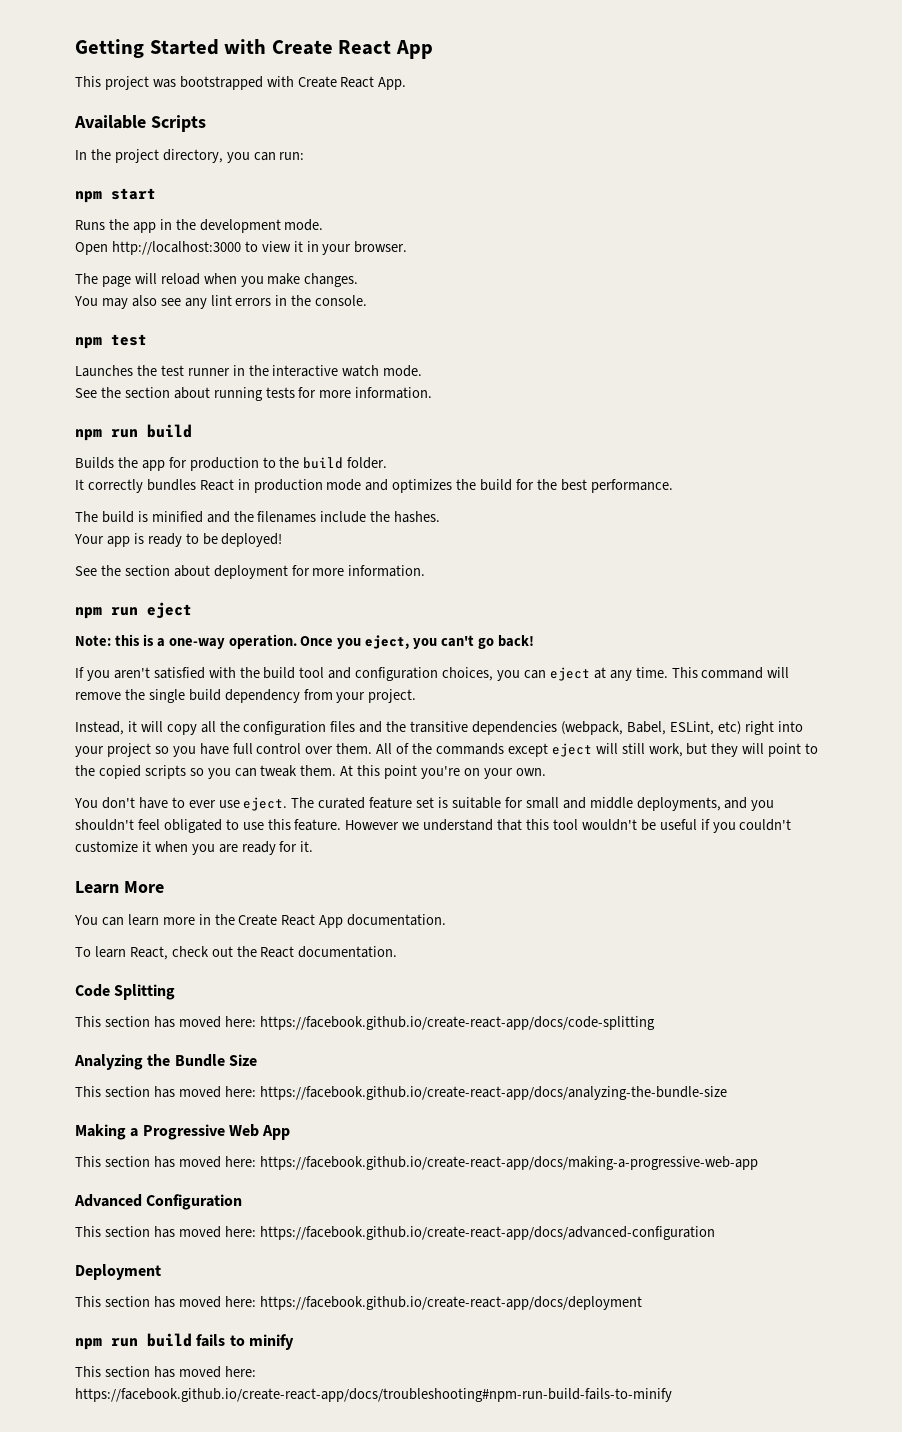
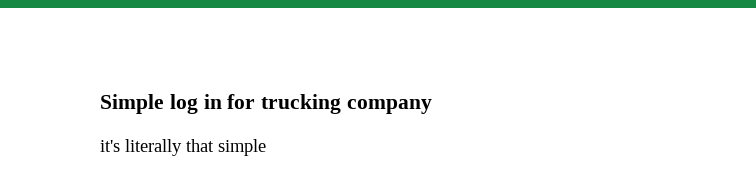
[75,39,433,59] [75,76,407,90] [74,115,206,132] [75,149,305,163] [75,188,156,203] [75,219,324,233] [75,241,408,255] [75,273,359,287] [74,295,368,309] [75,334,147,349] [75,365,423,377] [75,387,433,401] [75,424,192,441] [75,457,388,471] [75,479,673,493] [75,511,441,523] [74,533,283,547] [75,565,426,579] [75,602,192,619] [75,634,534,649] [75,667,790,681] [75,689,417,703] [75,721,803,735] [75,743,819,757] [75,765,546,779] [74,797,775,811] [75,819,792,833] [75,841,314,855] [75,881,164,894] [74,914,447,928] [75,946,398,960] [75,984,176,1000] [75,1016,655,1030] [74,1054,257,1070] [75,1086,727,1100] [75,1124,291,1140] [75,1156,758,1170] [74,1194,243,1210] [75,1226,715,1240] [75,1264,161,1280] [75,1296,642,1310] [75,1333,294,1350] [75,1366,256,1378] [75,1388,672,1402] Getting Started with Create React App // This project was bootstrapped with Create React App. // Available Scripts // In the project directory, you can run: // npm start // Runs the app in the development mode. // Open http://localhost:3000 to view it in your browser. // The page will reload when you make changes. // You may also see any lint errors in the console. // npm test // Launches the test runner in the interactive watch mode. // See the section about running tests for more information. // npm run build // Builds the app for production to the build folder. // It correctly bundles React in production mode and optimizes the build for the best performance. // The build is minified and the filenames include the hashes. // Your app is ready to be deployed! // See the section about deployment for more information. // npm run eject // Note: this is a one-way operation. Once you eject, you can't go back! // If you aren't satisfied with the build tool and configuration choices, you can eject at any time. This command will remove the single build dependency from your project. // Instead, it will copy all the configuration files and the transitive dependencies (webpack, Babel, ESLint, etc) right into your project so you have full control over them. All of the commands except eject will still work, but they will point to the copied scripts so you can tweak them. At this point you're on your own. // You don't have to ever use eject. The curated feature set is suitable for small and middle deployments, and you shouldn't feel obligated to use this feature. However we understand that this tool wouldn't be useful if you couldn't customize it when you are ready for it. // Learn More // You can learn more in the Create React App documentation. // To learn React, check out the React documentation. // Code Splitting // This section has moved here: https://facebook.github.io/create-react-app/docs/code-splitting // Analyzing the Bundle Size // This section has moved here: https://facebook.github.io/create-react-app/docs/analyzing-the-bundle-size // Making a Progressive Web App // This section has moved here: https://facebook.github.io/create-react-app/docs/making-a-progressive-web-app // Advanced Configuration // This section has moved here: https://facebook.github.io/create-react-app/docs/advanced-configuration // Deployment // This section has moved here: https://facebook.github.io/create-react-app/docs/deployment // npm run build fails to minify // This section has moved here: https://facebook.github.io/create-react-app/docs/troubleshooting#npm-run-build-fails-to-minify -> [100,94,433,114] [100,139,266,156] Simple log in for trucking company // it's literally that simple

